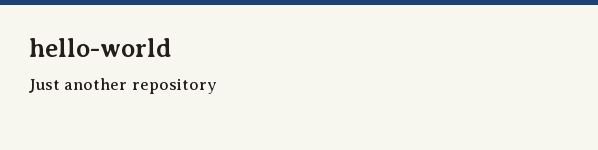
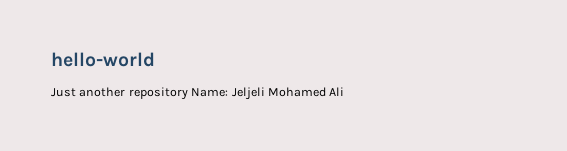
(217, 86) none -> [191,87,345,100] Name: Jeljeli Mohamed Ali

